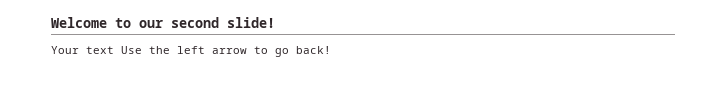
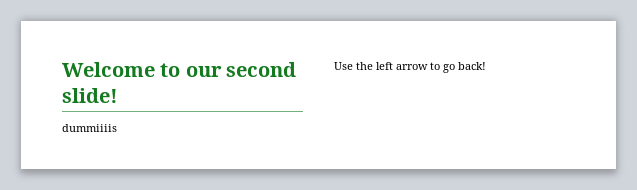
[51,46,114,54] Your text -> [62,124,117,132] dummiiiis //

